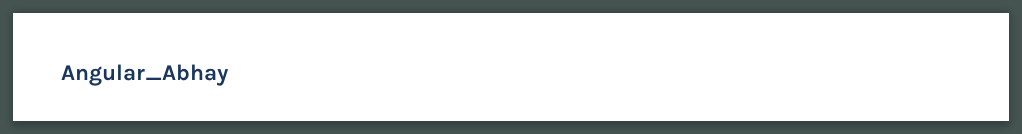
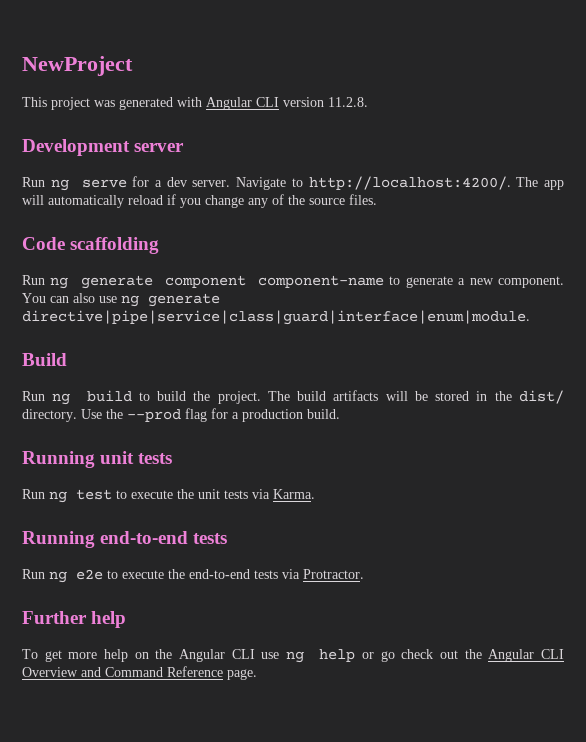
[61,64,229,86] Angular_Abhay -> [22,56,133,76] [22,97,368,110] [22,139,185,156] [22,176,564,191] [22,194,377,208] [22,237,160,254] [22,275,565,289] [22,293,220,307] [22,310,530,325] [22,353,67,366] [22,390,564,405] [22,408,340,422] [22,451,173,468] [22,489,315,503] [22,531,228,548] [22,569,364,583] [22,611,127,628] [22,649,564,663] [22,666,257,680] NewProject // This project was generated with Angular CLI version 11.2.8. // Development server // Run ng serve for a dev server. Navigate to http://localhost:4200/. The app will automatically reload if you change any of the source files. // Code scaffolding // Run ng generate component component-name to generate a new component. You can also use ng generate directive|pipe|service|class|guard|interface|enum|module. // Build // Run ng build to build the project. The build artifacts will be stored in the dist/ directory. Use the --prod flag for a production build. // Running unit tests // Run ng test to execute the unit tests via Karma. // Running end-to-end tests // Run ng e2e to execute the end-to-end tests via Protractor. // Further help // To get more help on the Angular CLI use ng help or go check out the Angular CLI Overview and Command Reference page.

